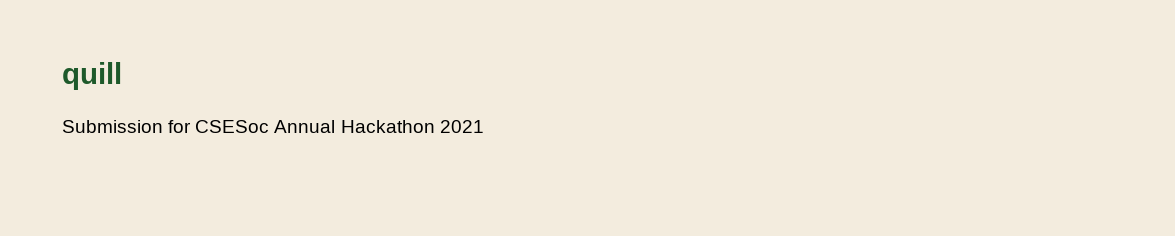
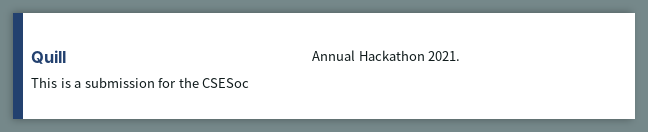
[62,62,122,90] [62,120,192,133] quill // Submission for -> [31,50,66,64] [31,77,199,88] Quill // This is a submission for the
[439,120,484,133] 2021 -> [428,51,461,61] 2021.

